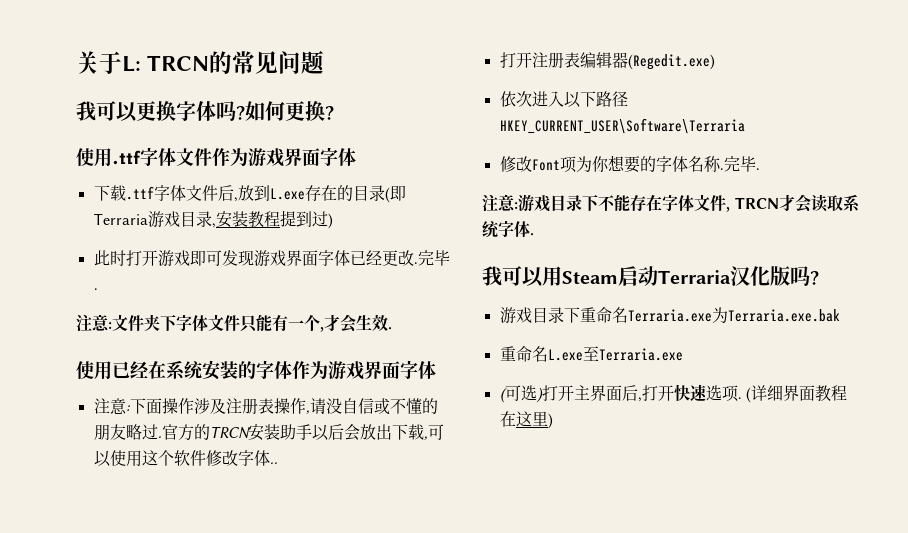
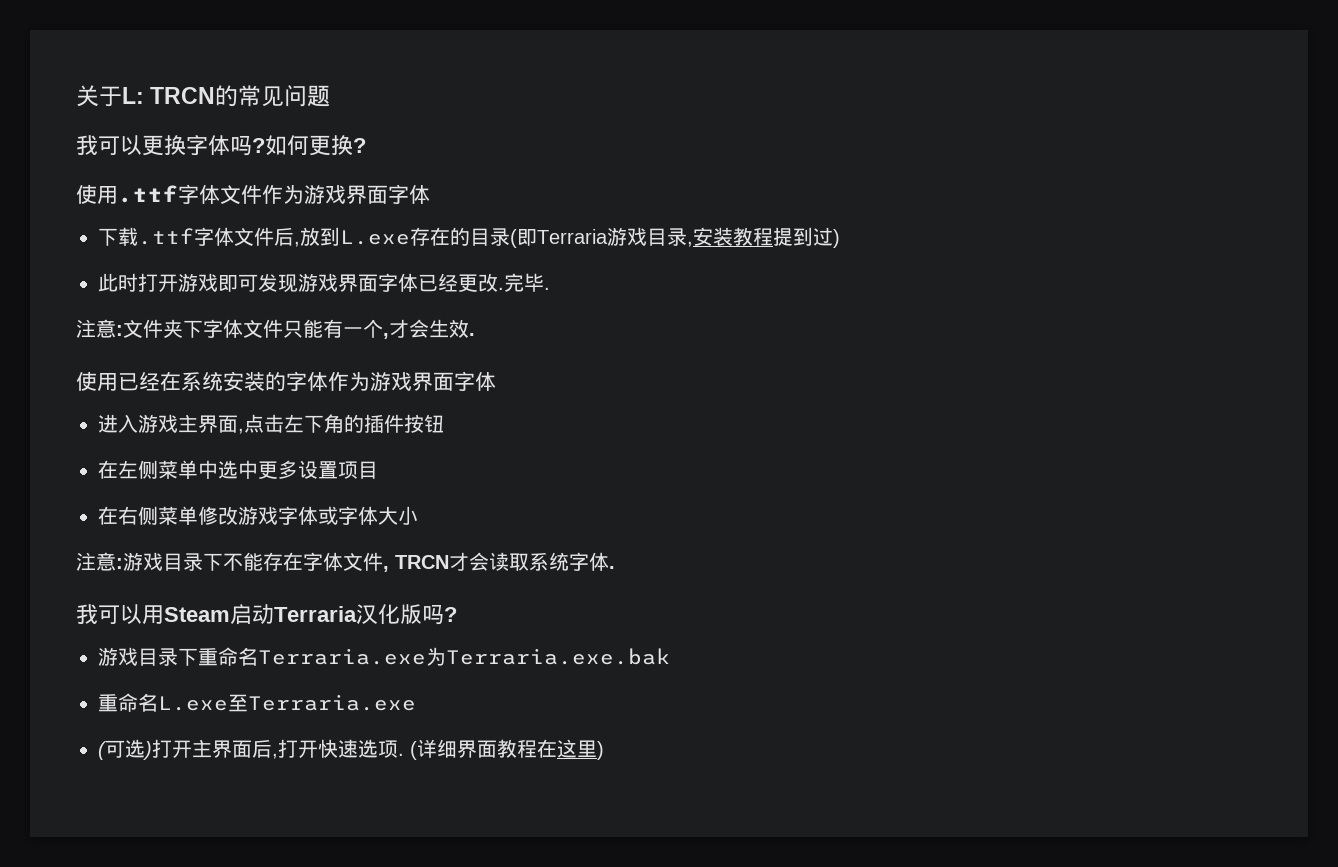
[93,398,438,415] [93,424,444,441] [93,450,278,467] [499,52,715,70] [499,91,628,108] [499,118,745,134] [499,155,760,173] 注意:下面操作涉及注册表操作,请没自信或不懂的朋友略过.官方的TRCN安装助手以后会放出下载,可以使用这个软件修改字体.. // 打开注册表编辑器(Regedit.exe) // 依次进入以下路径HKEY_CURRENT_USER\Software\Terraria // 修改Font项为你想要的字体名称.完毕. -> [98,414,444,434] [98,460,378,479] [98,506,418,525] 进入游戏主界面,点击左下角的插件按钮 // 在左侧菜单中选中更多设置项目 // 在右侧菜单修改游戏字体或字体大小

